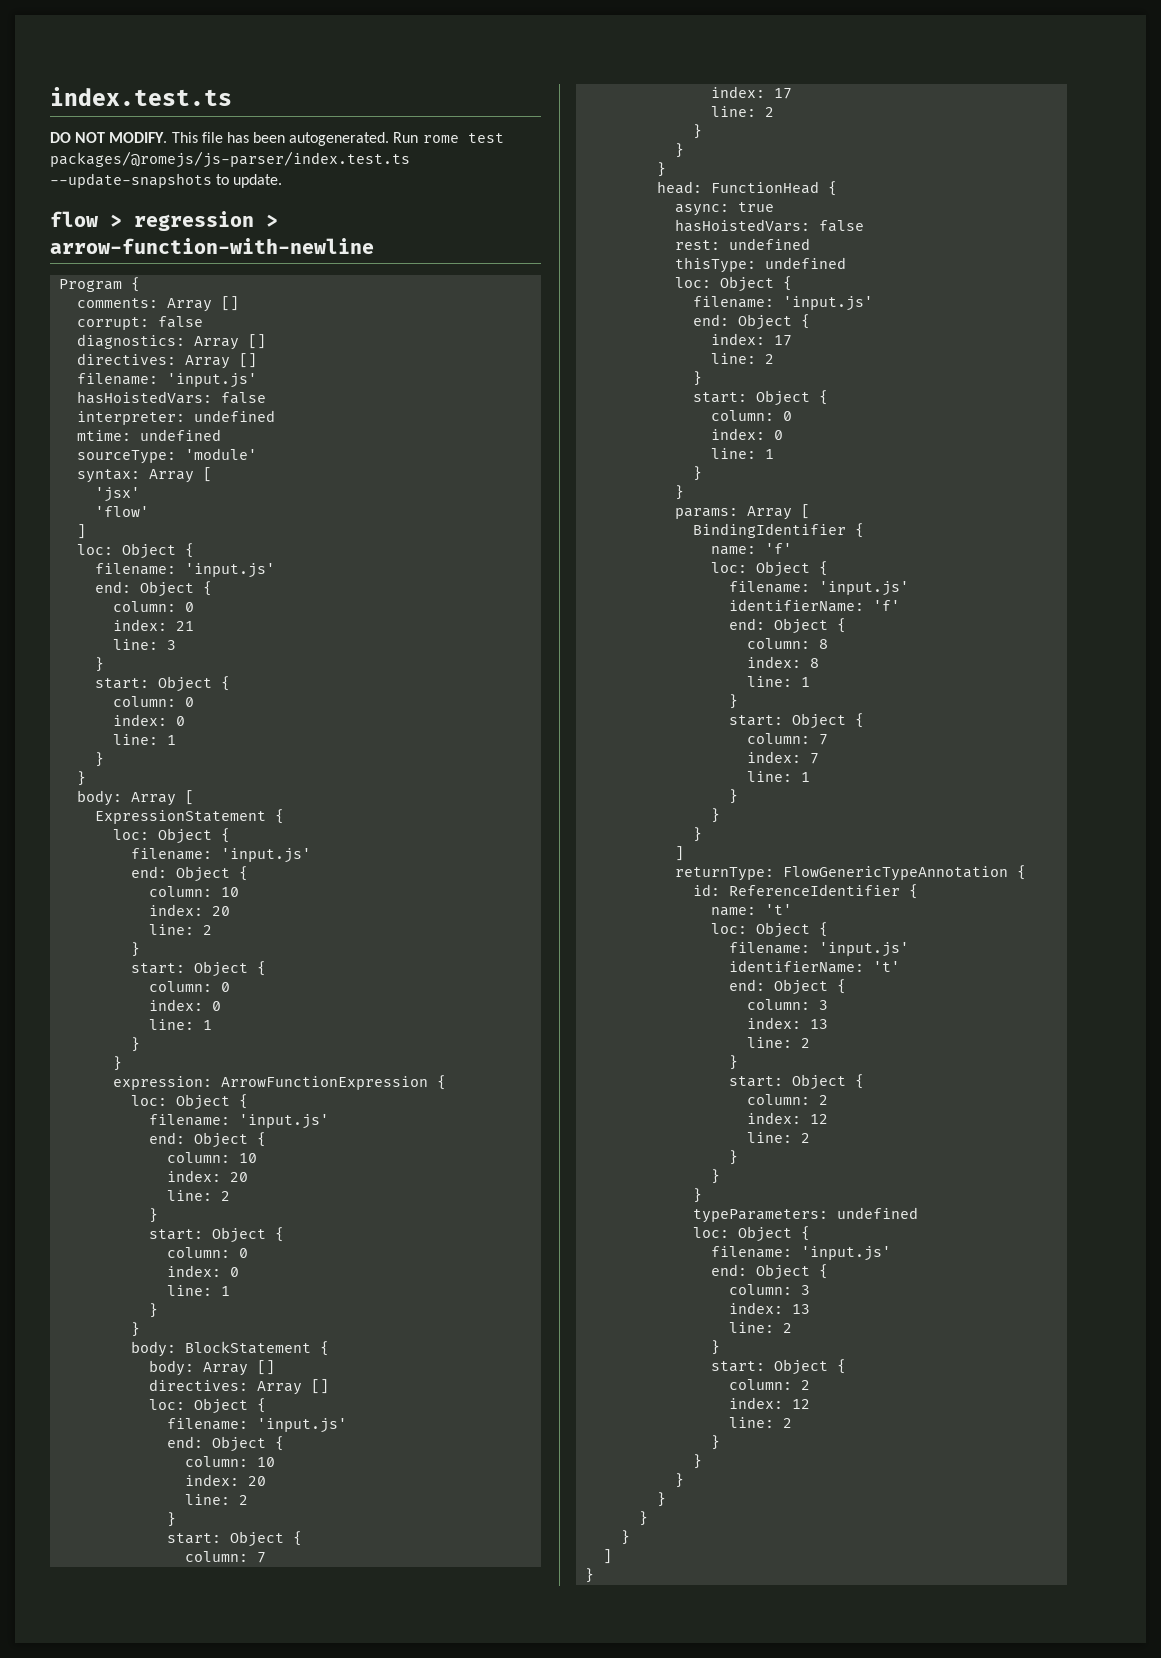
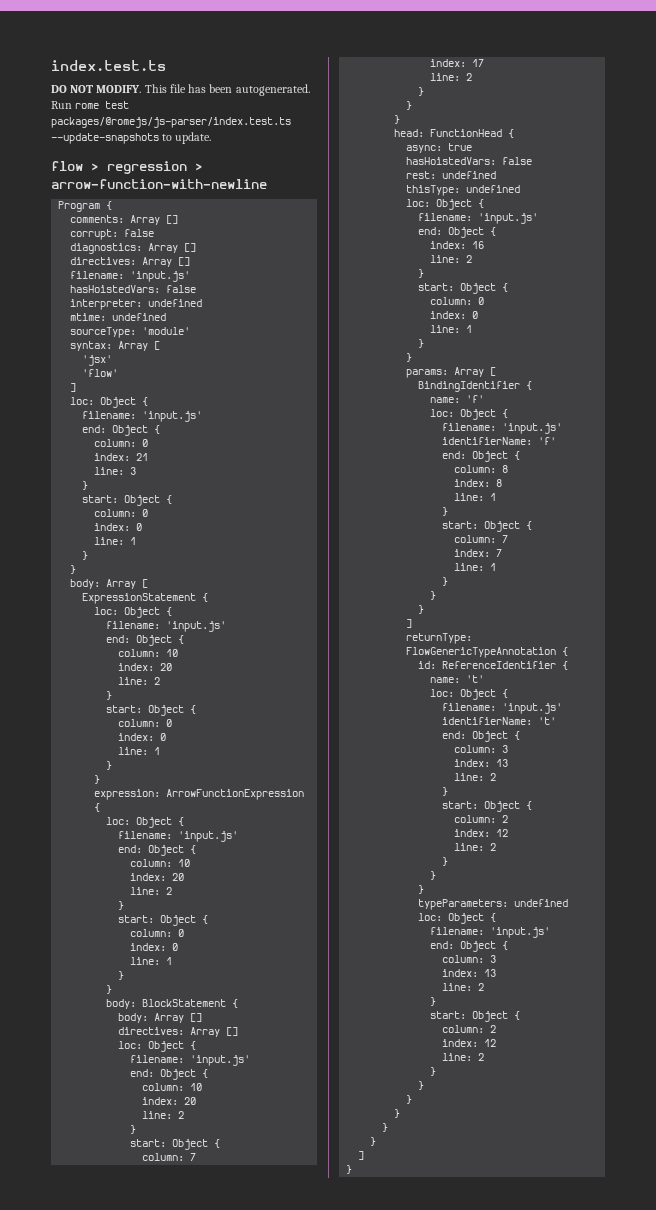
[774,335,793,346] 17 -> [472,241,485,249] 16

